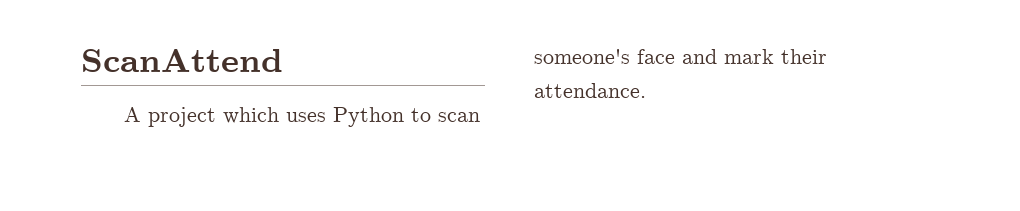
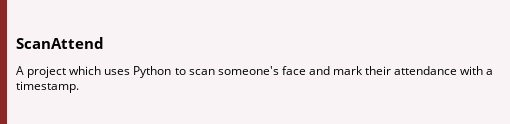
[534,83,646,98] attendance. -> [394,66,494,75] [16,81,79,93] attendance with a timestamp.

